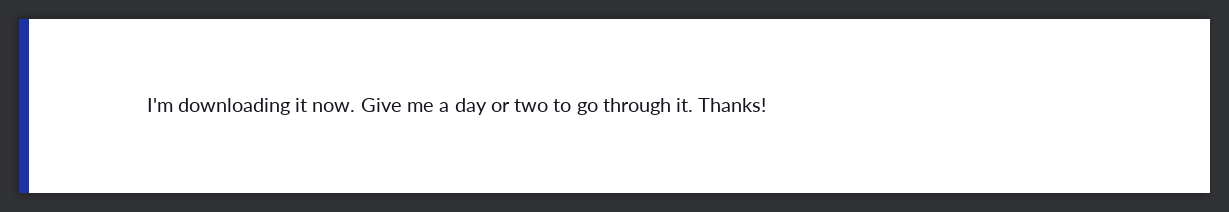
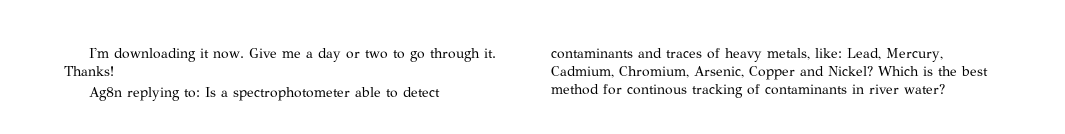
(767, 105) none -> [88,87,440,101] [551,48,943,62] [551,66,988,80] [551,84,945,98] // Ag8n replying to: Is a spectrophotometer able to detect contaminants and traces of heavy metals, like: Lead, Mercury, Cadmium, Chromium, Arsenic, Copper and Nickel? Which is the best method for continous tracking of contaminants in river water?

